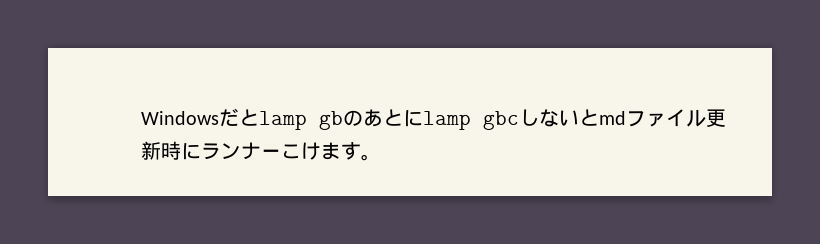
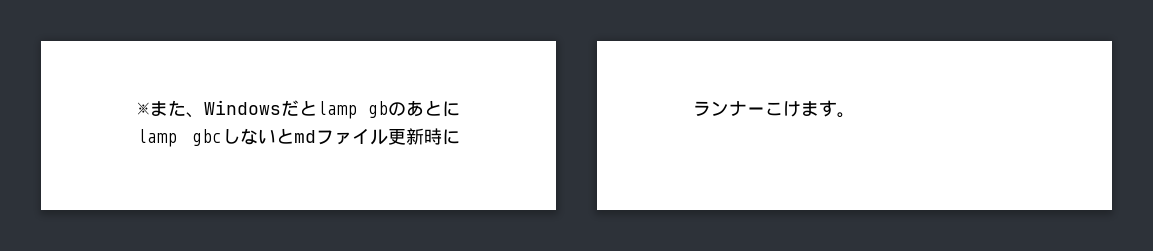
(141, 118) none -> [137,100,204,118] ※また、

